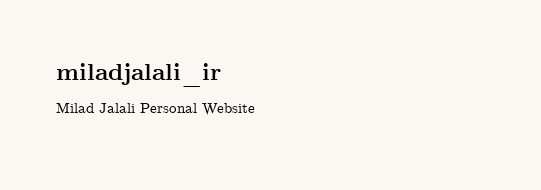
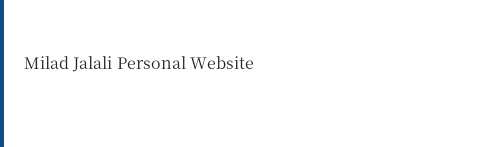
[56,63,221,87] miladjalali_ir // -> (24, 62) none

